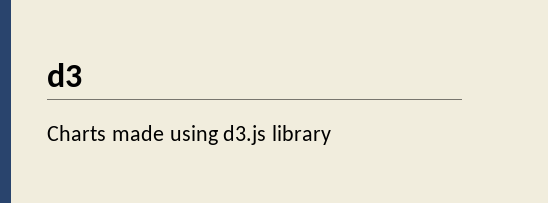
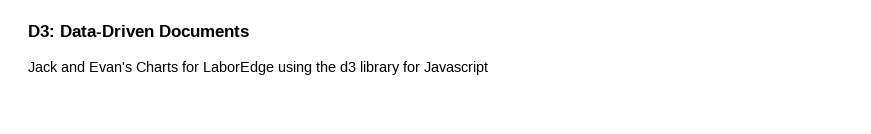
[47,63,82,87] [47,125,332,145] d3 // Charts made using d3.js library -> [28,25,249,37] [28,61,488,75] D3: Data-Driven Documents // Jack and Evan's Charts for LaborEdge using the d3 library for Javascript

